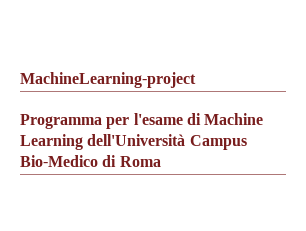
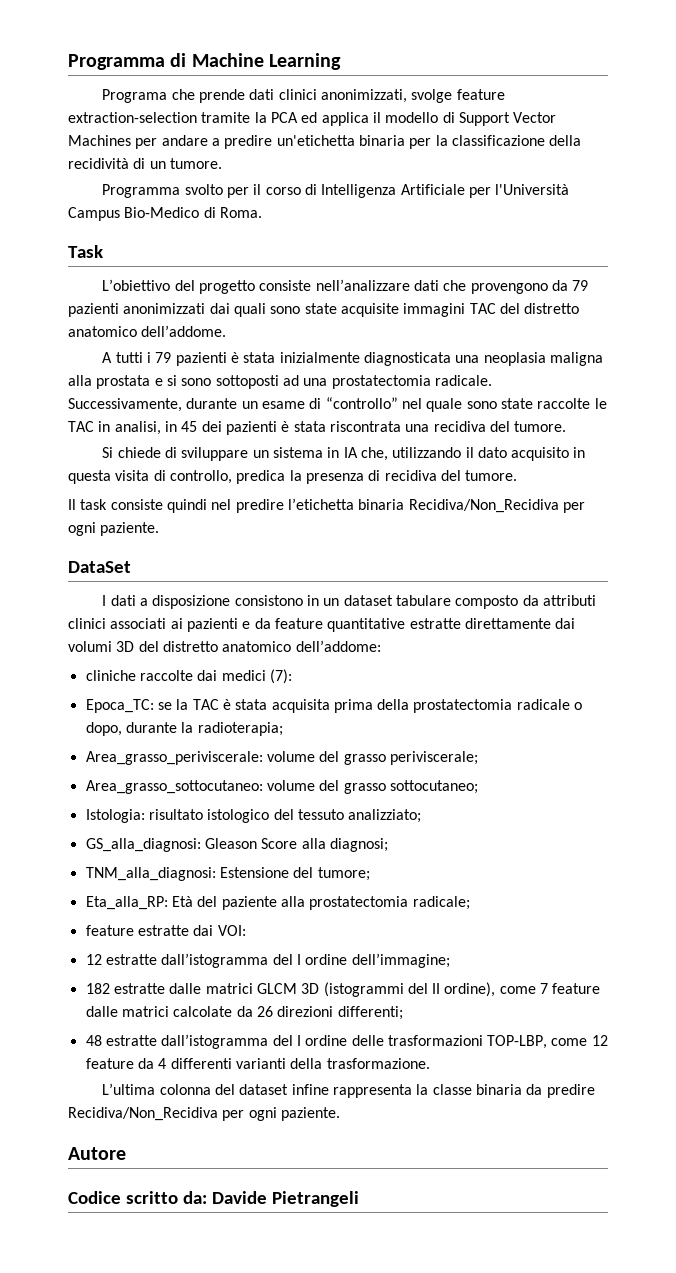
[20,72,196,88] [20,113,183,129] MachineLearning-project // Programma per l'esame -> [68,54,165,70] Programma
[87,134,247,150] [20,155,161,167] dell'Università Campus Bio-Medico di Roma -> [102,89,505,103] [68,112,557,126] [68,135,582,149] [68,158,222,169] [102,184,570,198] [68,207,262,221] [68,245,103,258] [102,279,589,294] [68,303,580,317] [68,325,227,337] [102,352,603,366] [68,375,492,389] [68,397,607,412] [68,421,567,435] [102,447,586,461] [68,470,518,484] [68,498,585,513] [68,522,160,536] [68,561,131,573] [102,595,596,609] [68,618,576,632] [68,640,381,652] [85,669,292,684] [85,699,583,713] [85,722,283,736] [85,751,478,765] [85,780,478,794] [85,809,422,823] [85,838,388,852] [85,867,370,881] [85,896,470,910] [85,925,246,936] [85,953,450,968] [85,982,601,997] [85,1006,403,1020] [85,1034,608,1049] [85,1058,430,1069] [102,1083,595,1098] [68,1107,340,1121] [68,1147,126,1160] [68,1191,359,1207] // Programa che prende dati clinici anonimizzati, svolge feature extraction-selection tramite la PCA ed applica il modello di Support Vector Machines per andare a predire un'etichetta binaria per la classificazione della recidività di un tumore. // Programma svolto per il corso di Intelligenza Artificiale per l'Università Campus Bio-Medico di Roma. // Task // L’obiettivo del progetto consiste nell’analizzare dati che provengono da 79 pazienti anonimizzati dai quali sono state acquisite immagini TAC del distretto anatomico dell’addome. // A tutti i 79 pazienti è stata inizialmente diagnosticata una neoplasia maligna alla prostata e si sono sottoposti ad una prostatectomia radicale. Successivamente, durante un esame di “controllo” nel quale sono state raccolte le TAC in analisi, in 45 dei pazienti è stata riscontrata una recidiva del tumore. // Si chiede di sviluppare un sistema in IA che, utilizzando il dato acquisito in questa visita di controllo, predica la presenza di recidiva del tumore. // Il task consiste quindi nel predire l’etichetta binaria Recidiva/Non_Recidiva per ogni paziente. // DataSet // I dati a disposizione consistono in un dataset tabulare composto da attributi clinici associati ai pazienti e da feature quantitative estratte direttamente dai volumi 3D del distretto anatomico dell’addome: // cliniche raccolte dai medici (7): // Epoca_TC: se la TAC è stata acquisita prima della prostatectomia radicale o dopo, durante la radioterapia; // Area_grasso_periviscerale: volume del grasso periviscerale; // Area_grasso_sottocutaneo: volume del grasso sottocutaneo; // Istologia: risultato istologico del tessuto analizziato; // GS_alla_diagnosi: Gleason Score alla diagnosi; // TNM_alla_diagnosi: Estensione del tumore; // Eta_alla_RP: Età del paziente alla prostatectomia radicale; // feature estratte dai VOI: // 12 estratte dall’istogramma del I ordine dell’immagine; // 182 estratte dalle matrici GLCM 3D (istogrammi del II ordine), come 7 feature dalle matrici calcolate da 26 direzioni differenti; // 48 estratte dall’istogramma del I ordine delle trasformazioni TOP-LBP, come 12 feature da 4 differenti varianti della trasformazione. // L’ultima colonna del dataset infine rappresenta la classe binaria da predire Recidiva/Non_Recidiva per ogni paziente. // Autore // Codice scritto da: Davide Pietrangeli

